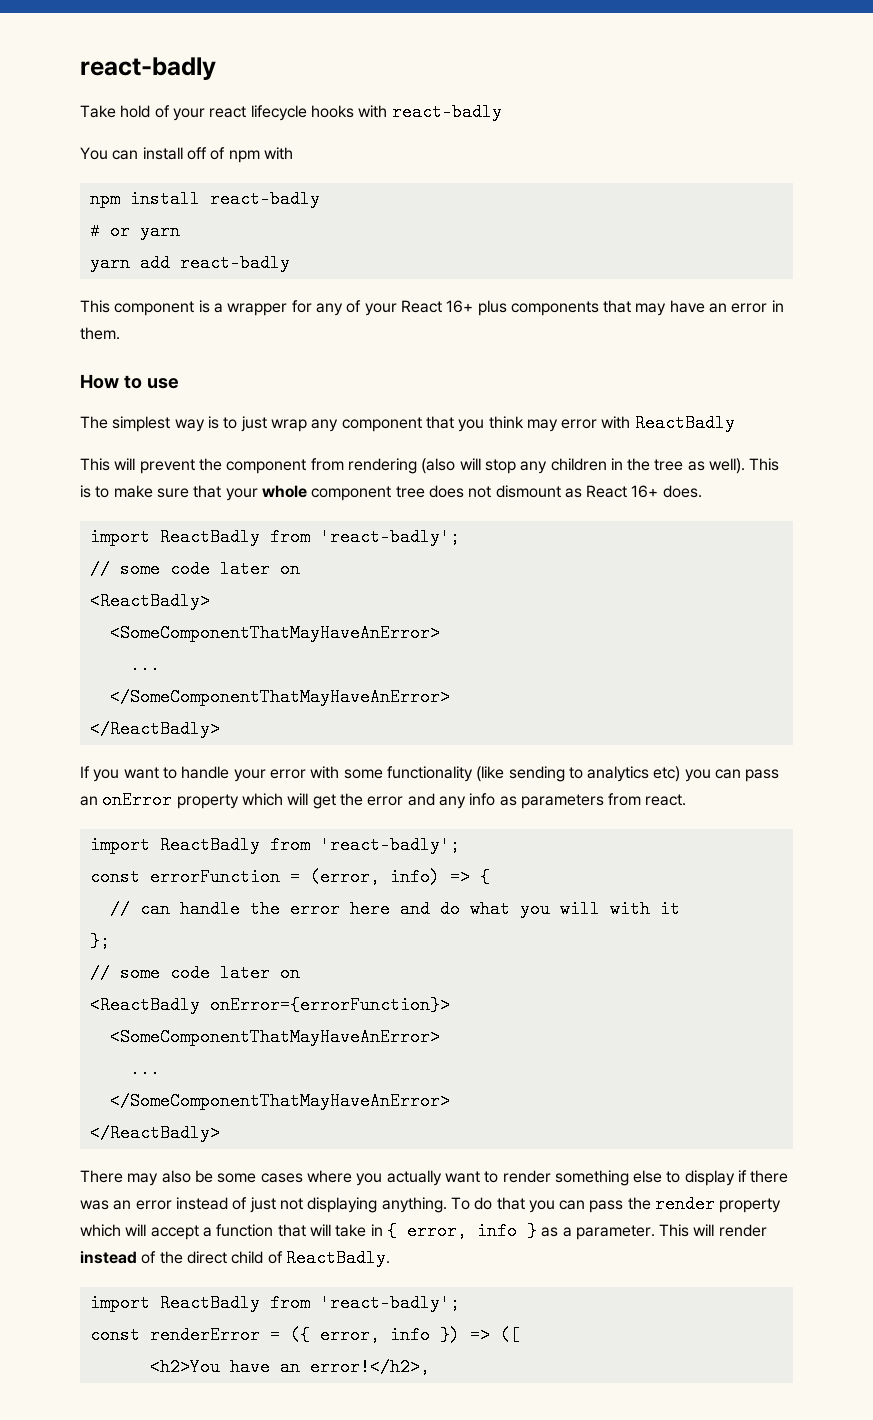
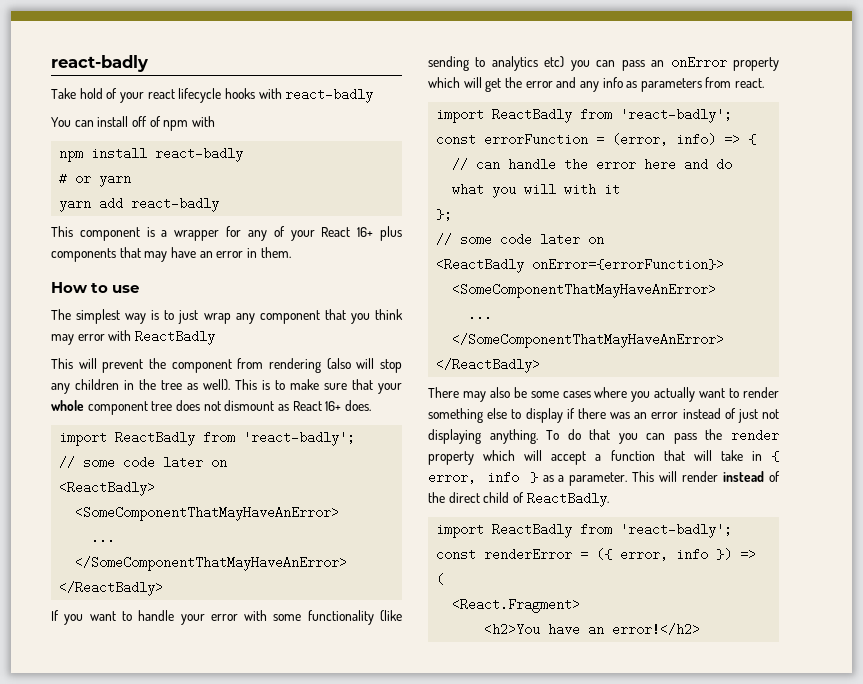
[499,1326,520,1344] ([ -> [436,573,445,586] [452,598,581,613] ( // <React.Fragment>
[309,1358,430,1376] error!</h2>, -> [612,623,701,636] error!</h2>

